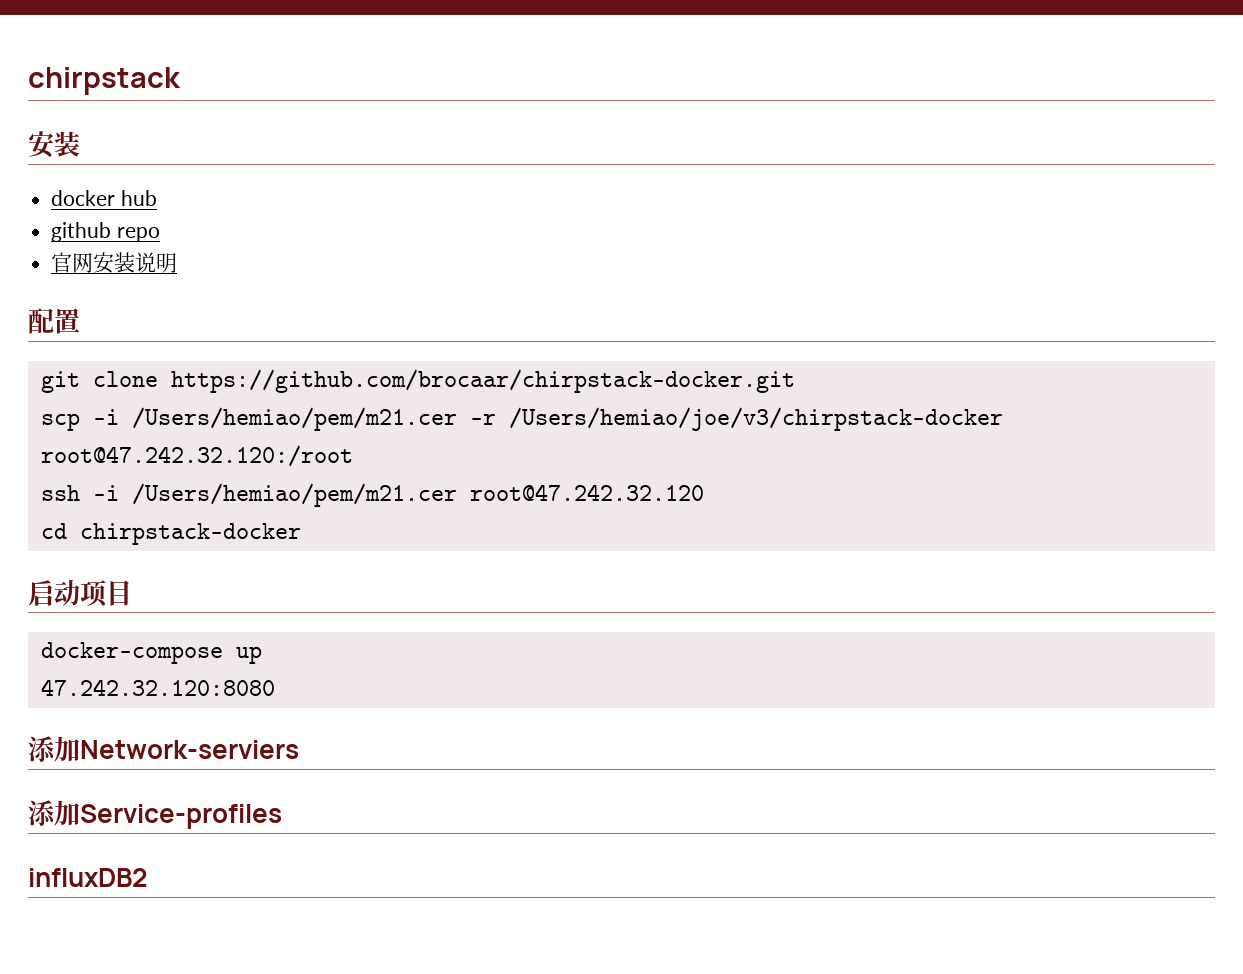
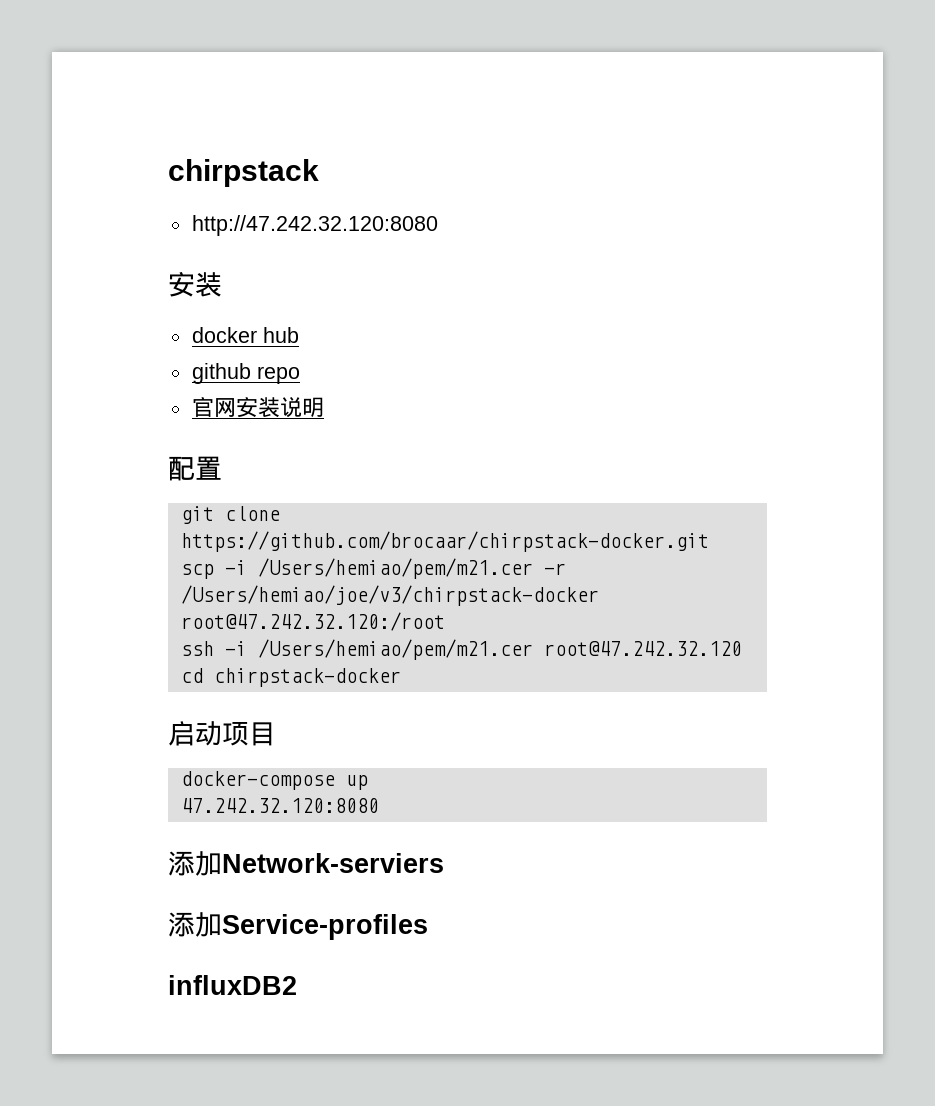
(181, 81) none -> [191,215,438,236] // http://47.242.32.120:8080

